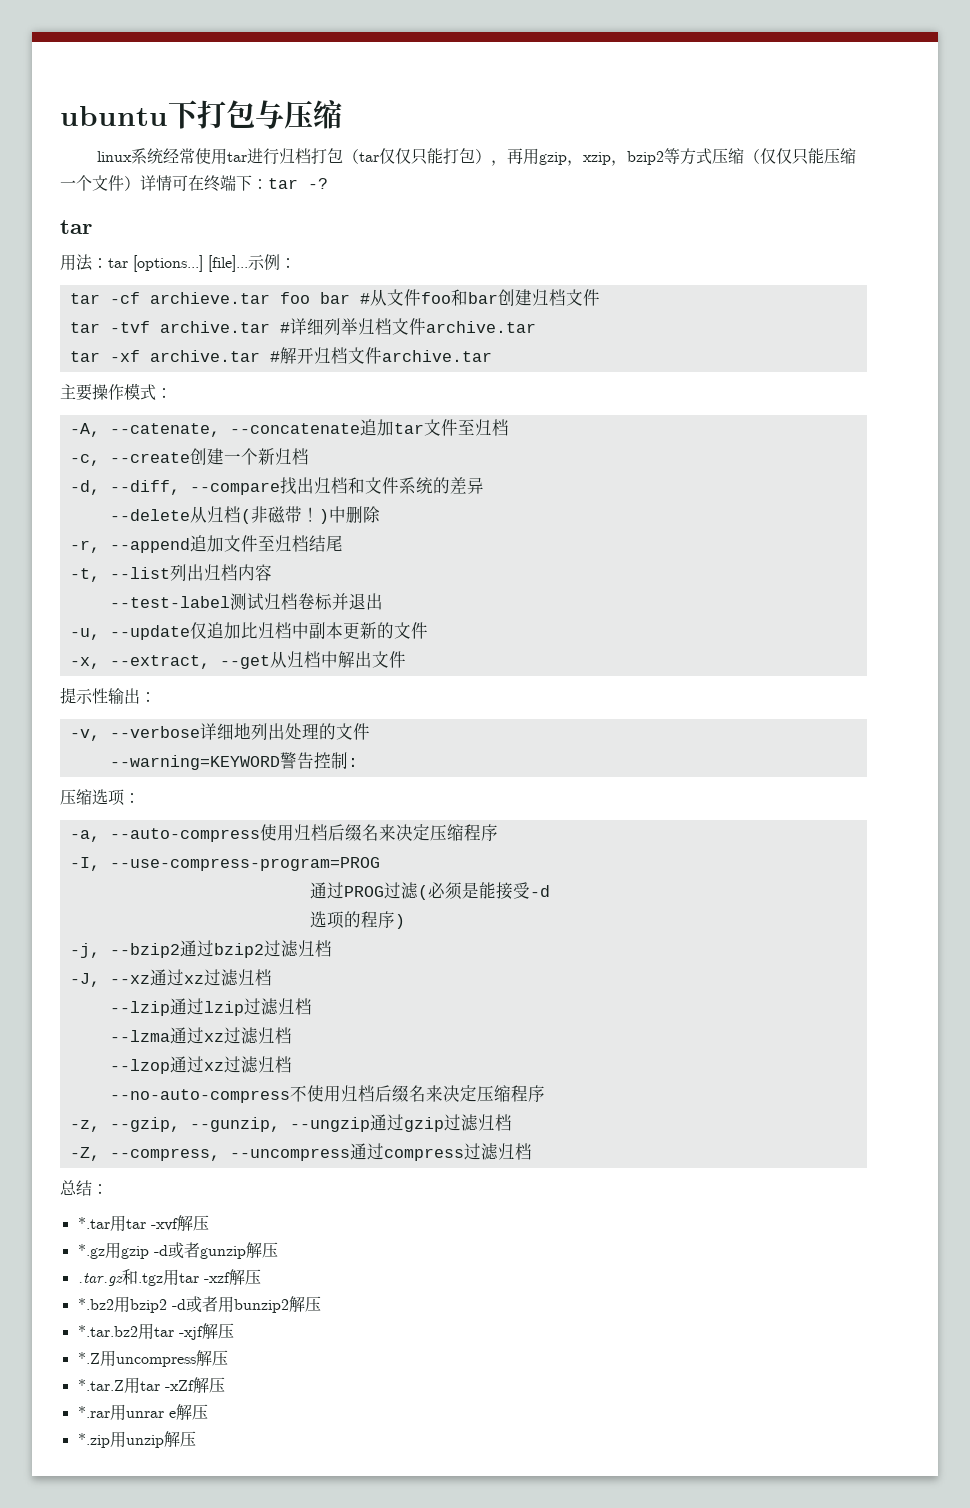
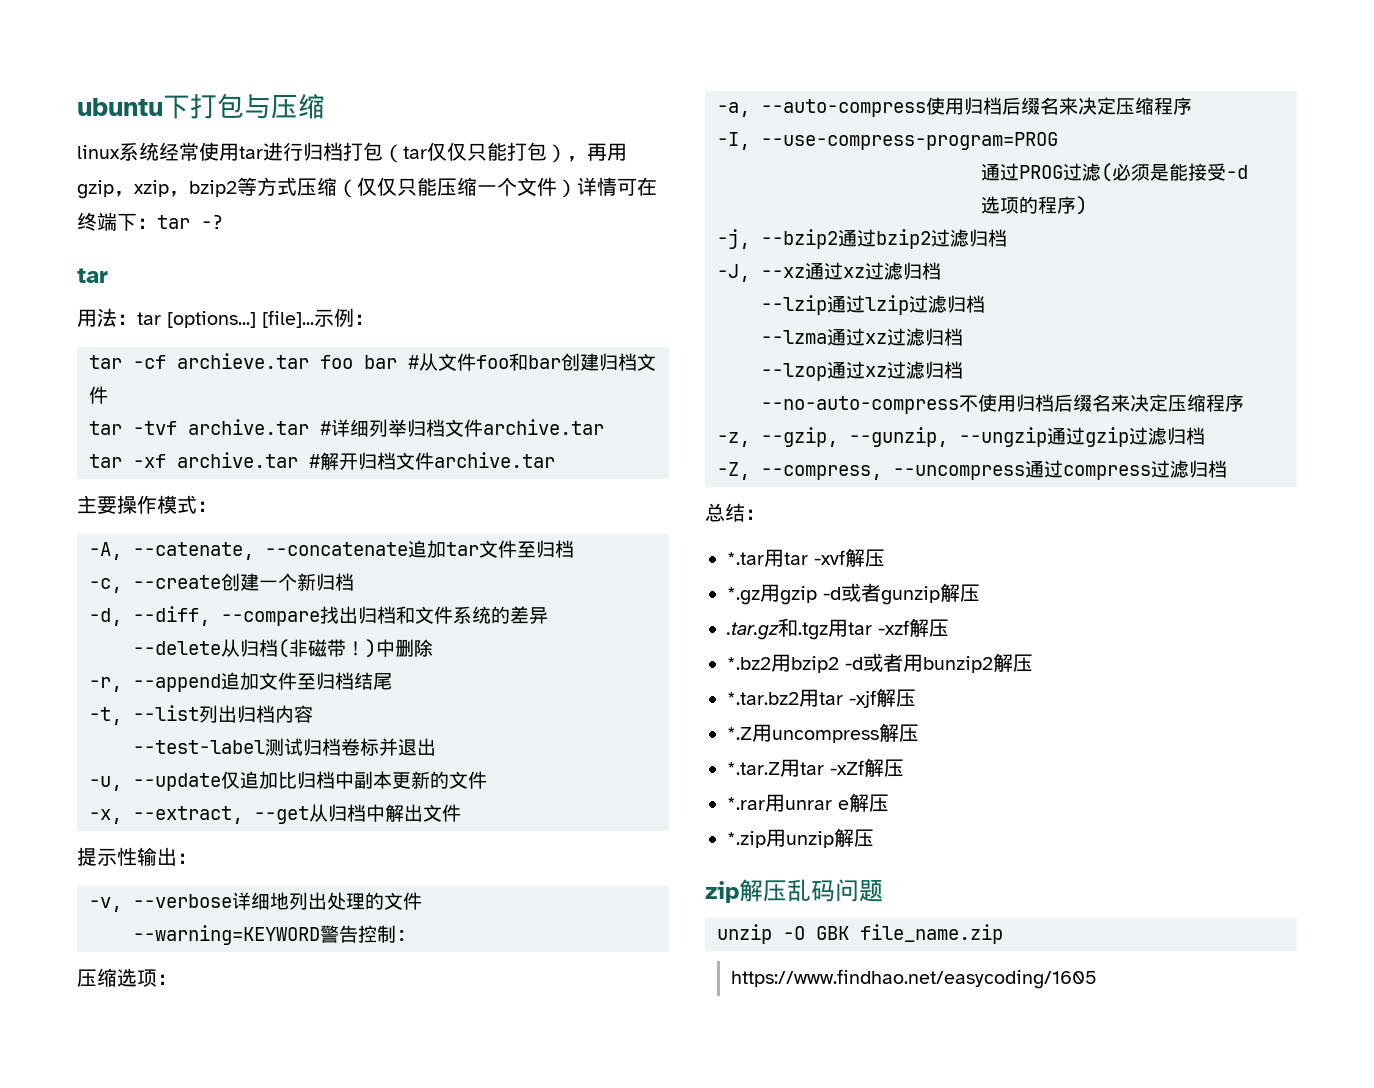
(196, 1439) none -> [705,879,883,903] [717,924,1003,944] [730,969,1097,989] // zip解压乱码问题 // unzip -O GBK file_name.zip // https://www.findhao.net/easycoding/1605

